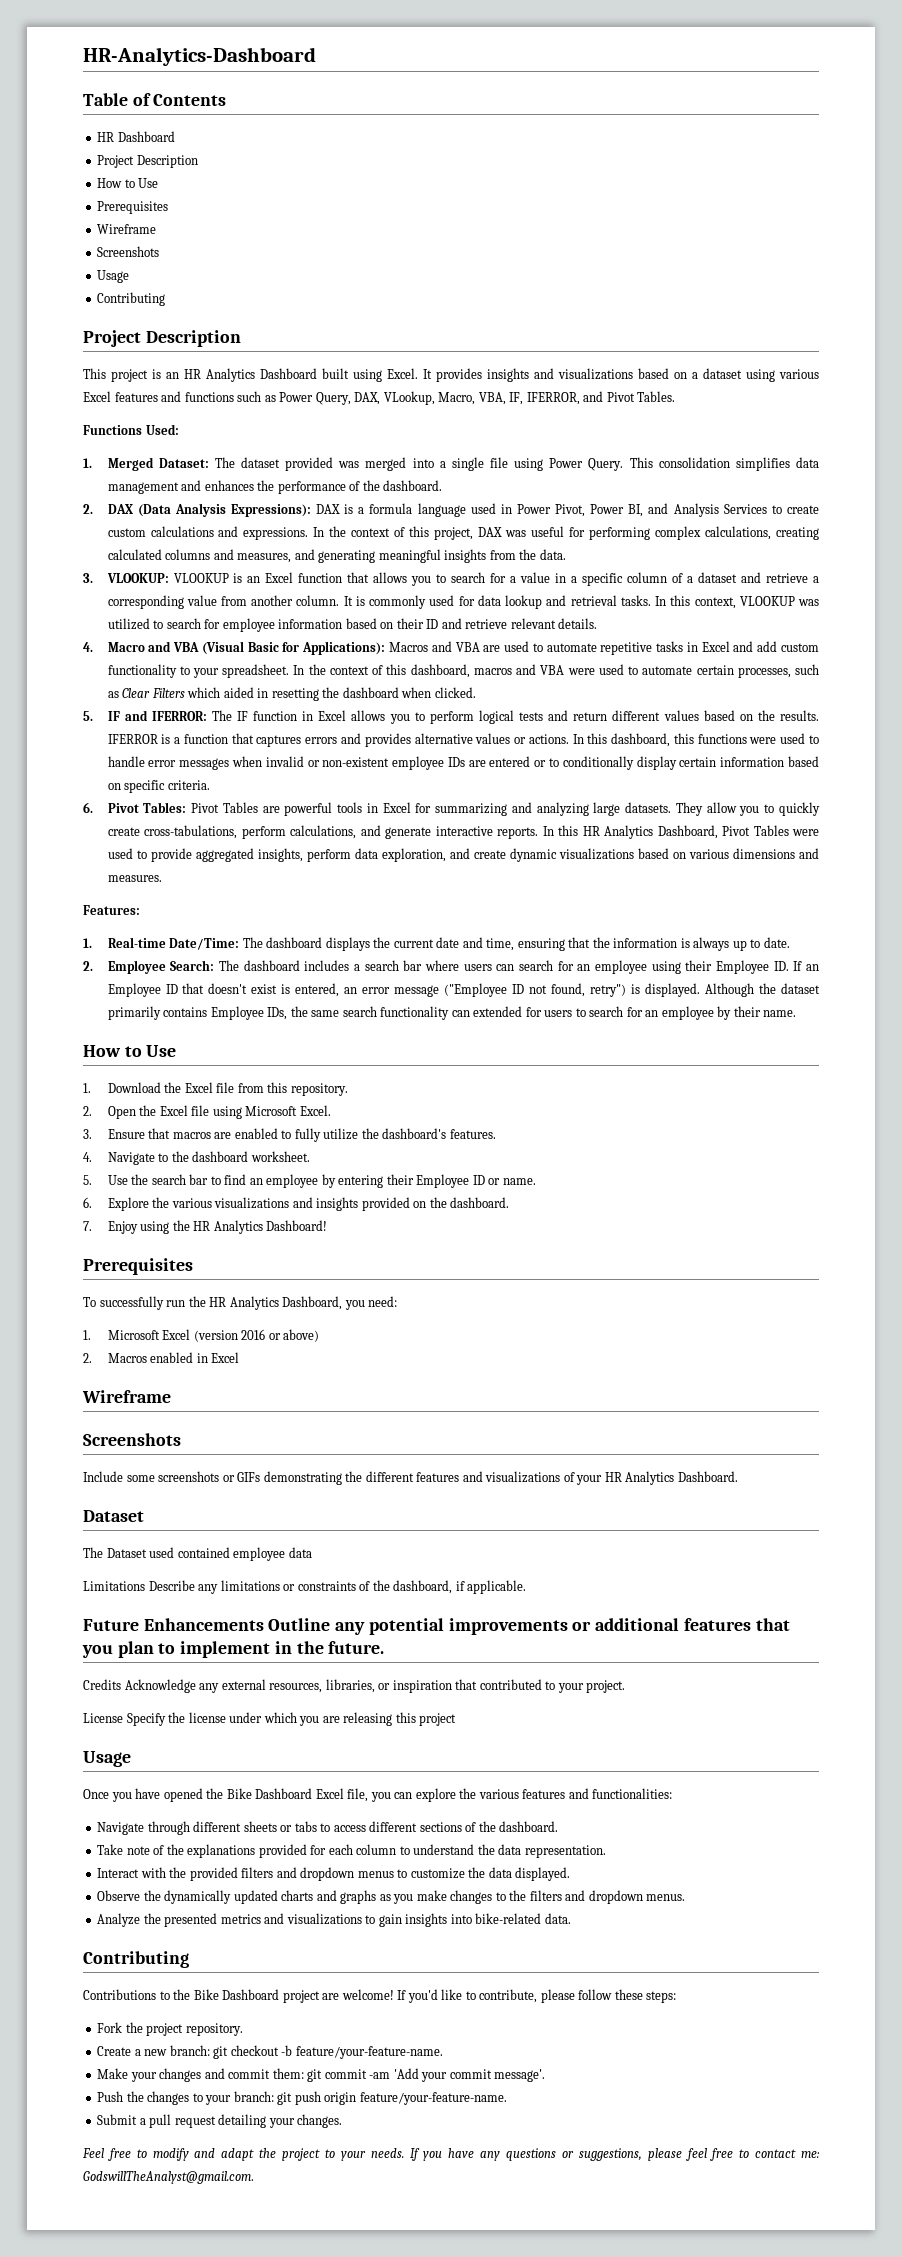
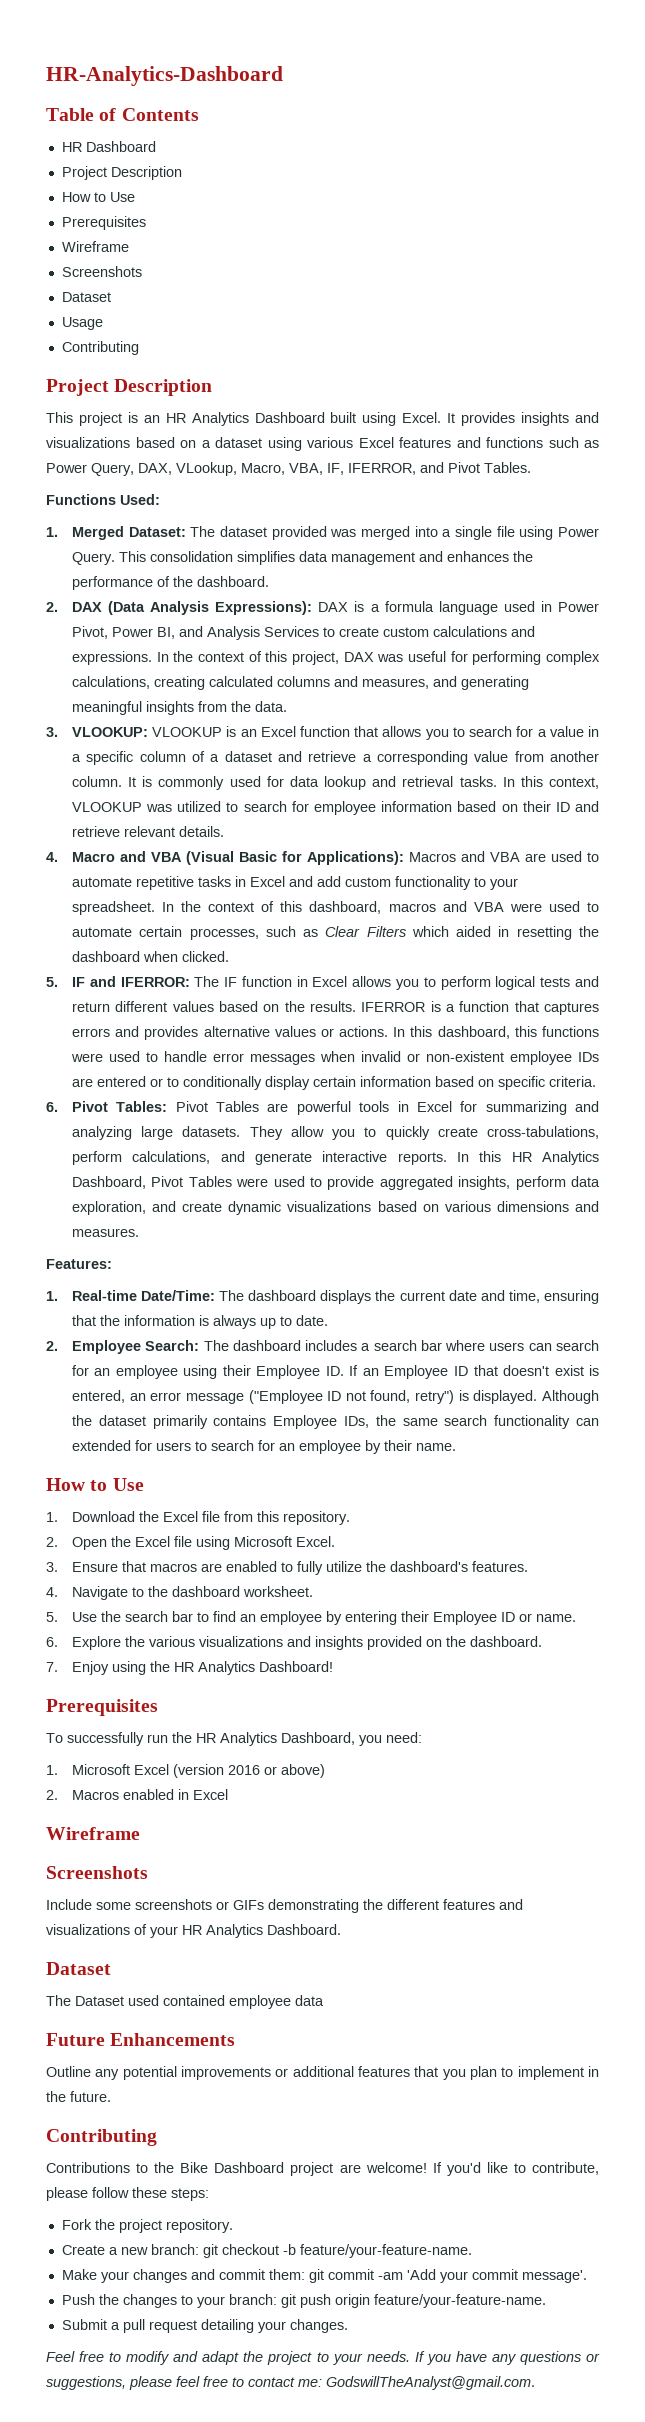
(160, 251) none -> [61,292,111,302] // Dataset
[83,1580,527,1594] // Limitations Describe any limitations or constraints of the dashboard, if applicable. -> (324, 2000) none
(264, 1624) none -> (236, 2039) //
[83,1679,626,1693] [83,1712,457,1726] [83,1751,131,1767] [83,1788,673,1802] [97,1821,559,1835] [97,1844,606,1858] [97,1867,571,1881] [97,1890,686,1904] [97,1913,571,1927] // Credits Acknowledge any external resources, libraries, or inspiration that contributed to your project. // License Specify the license under which you are releasing this project // Usage // Once you have opened the Bike Dashboard Excel file, you can explore the various features and functionalities: // Navigate through different sheets or tabs to access different sections of the dashboard. // Take note of the explanations provided for each column to understand the data representation. // Interact with the provided filters and dropdown menus to customize the data displayed. // Observe the dynamically updated charts and graphs as you make changes to the filters and dropdown menus. // Analyze the presented metrics and visualizations to gain insights into bike-related data. -> (111, 2096) none

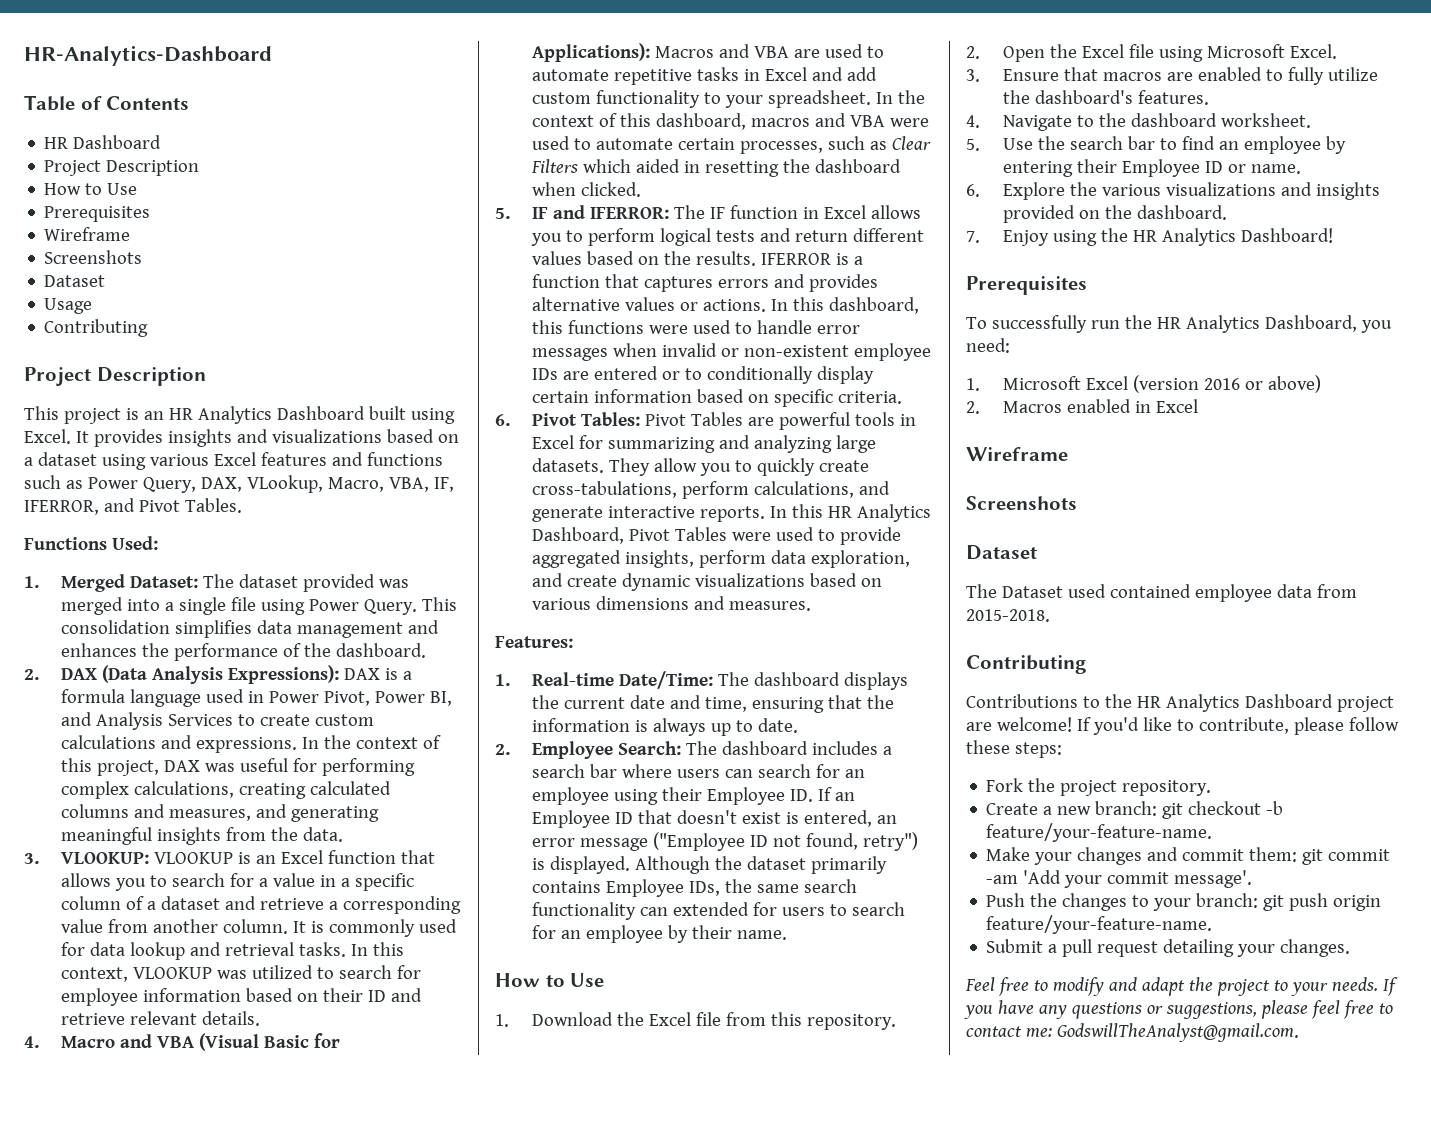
[46,1899,523,1913] [46,1924,341,1938] // Include some screenshots or GIFs demonstrating the different features and visualizations of your HR Analytics Dashboard. -> (1077, 503) none
[46,2033,236,2046] [46,2066,599,2080] [46,2091,111,2102] // Future Enhancements // Outline any potential improvements or additional features that you plan to implement in the future. -> [1316,584,1357,598] [966,609,1050,622] from 2015-2018.
[180,2162,209,2173] Bike -> [1136,694,1240,712] HR Analytics

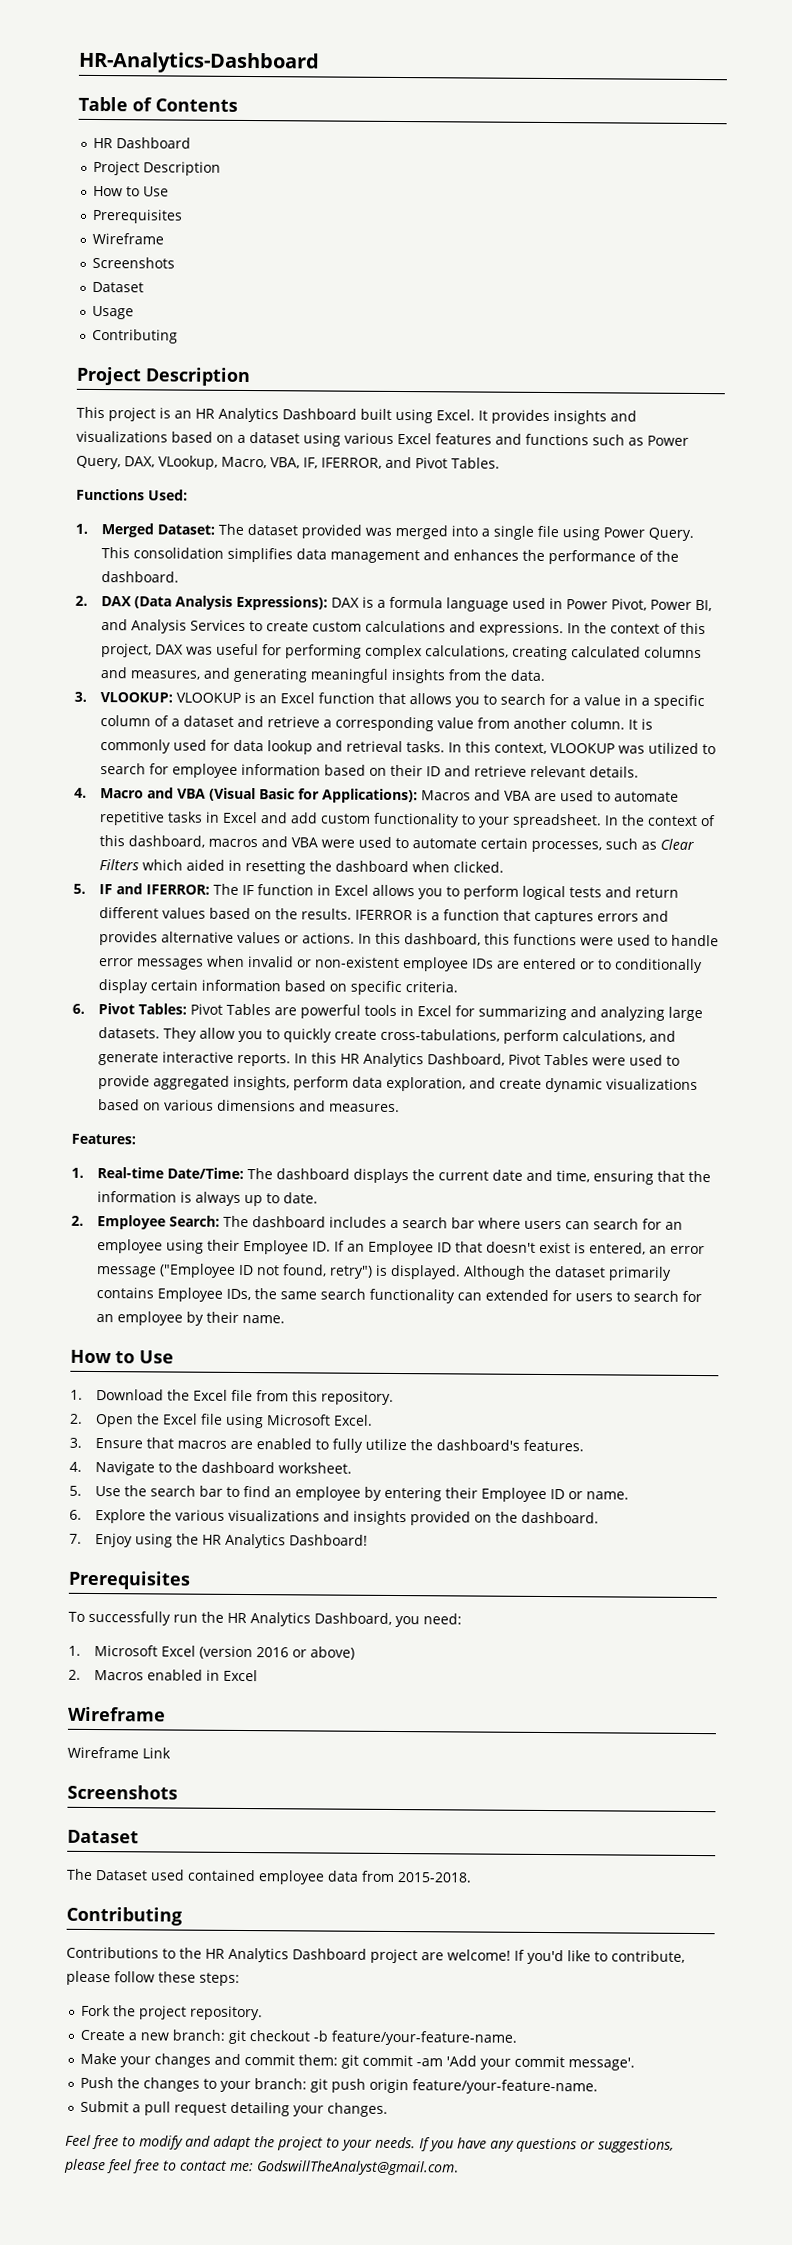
(1068, 454) none -> [67,1746,171,1759] // Wireframe Link

